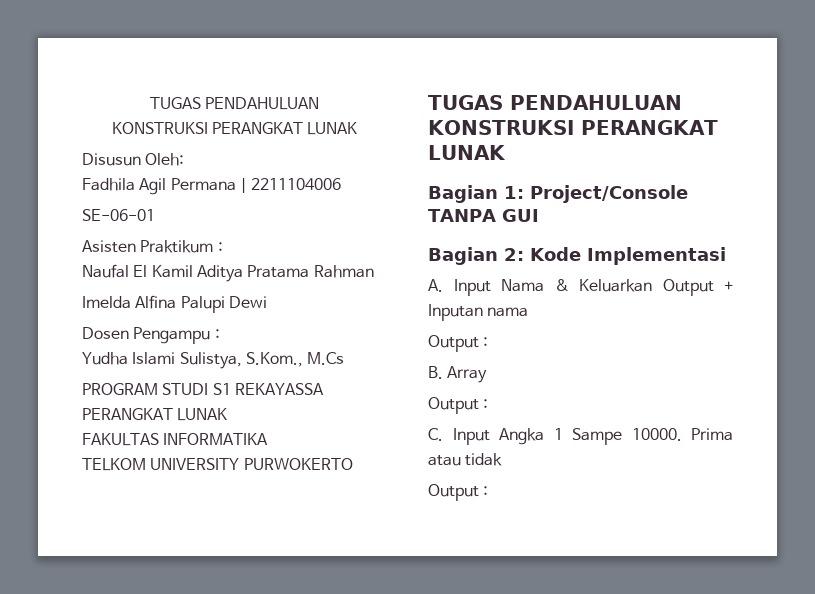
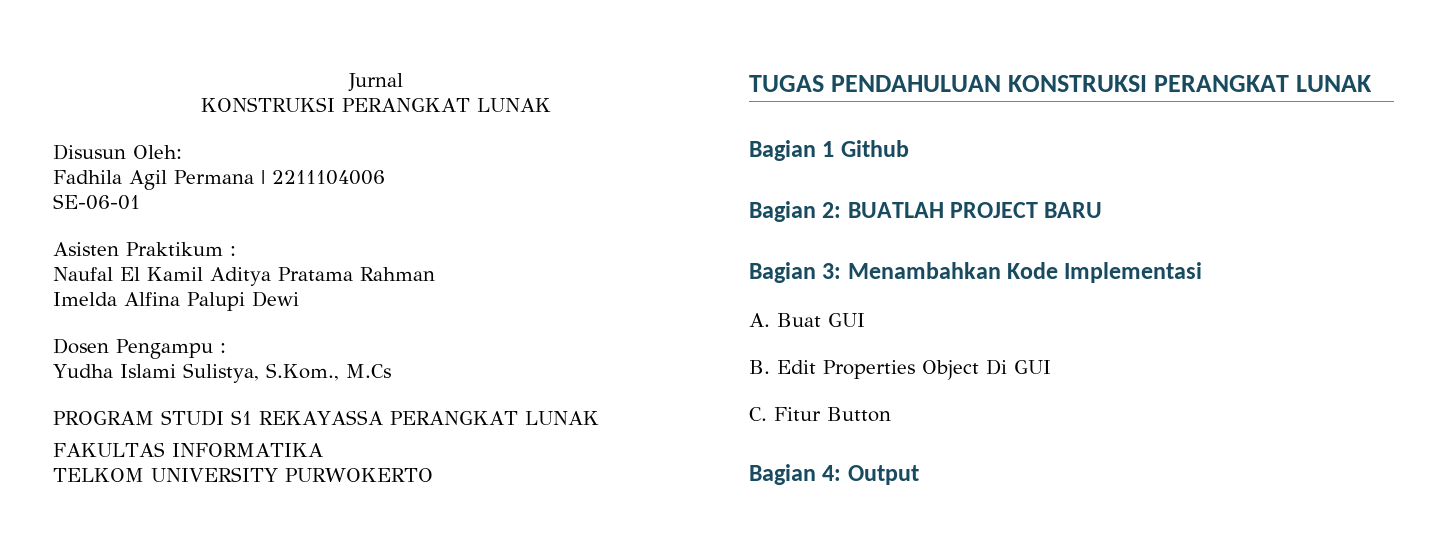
[149,97,320,110] TUGAS PENDAHULUAN -> [347,73,403,92] Jurnal
[504,185,688,203] [428,209,539,222] [428,247,726,265] [428,279,733,296] [428,304,529,321] [428,335,489,352] [428,366,488,383] [428,397,489,414] [428,428,733,445] [428,453,503,466] [428,484,489,501] 1: Project/Console TANPA GUI // Bagian 2: Kode Implementasi // A. Input Nama & Keluarkan Output + Inputan nama // Output : // B. Array // Output : // C. Input Angka 1 Sampe 10000. Prima atau tidak // Output : -> [822,140,909,157] [749,201,1103,222] [749,262,1203,283] [749,313,865,327] [749,359,1051,380] [749,407,891,422] [749,464,919,485] 1 Github // Bagian 2: BUATLAH PROJECT BARU // Bagian 3: Menambahkan Kode Implementasi // A. Buat GUI // B. Edit Properties Object Di GUI // C. Fitur Button // Bagian 4: Output

